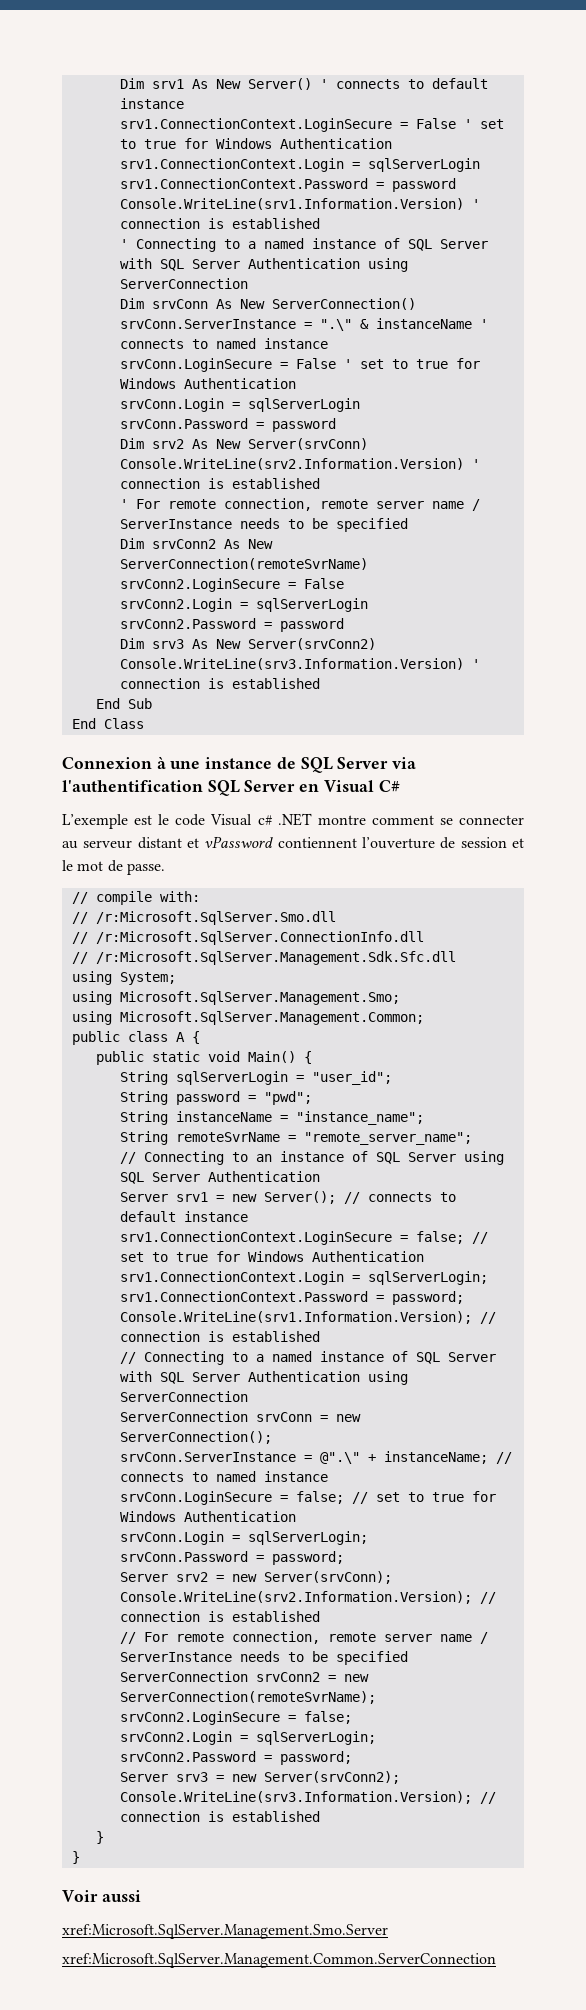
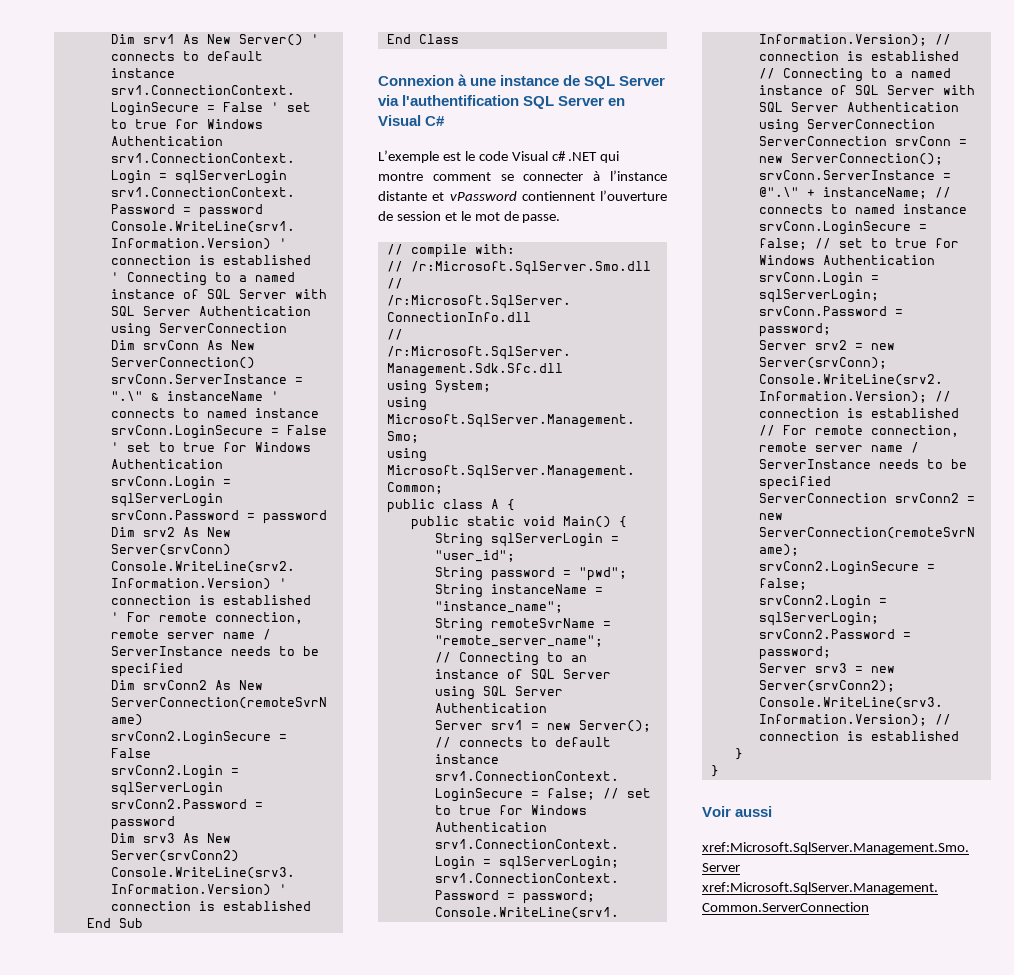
(312, 819) none -> [600,151,620,163] qui
[62,837,182,849] au serveur distant -> [593,170,667,181] [378,191,427,201] à l’instance distante

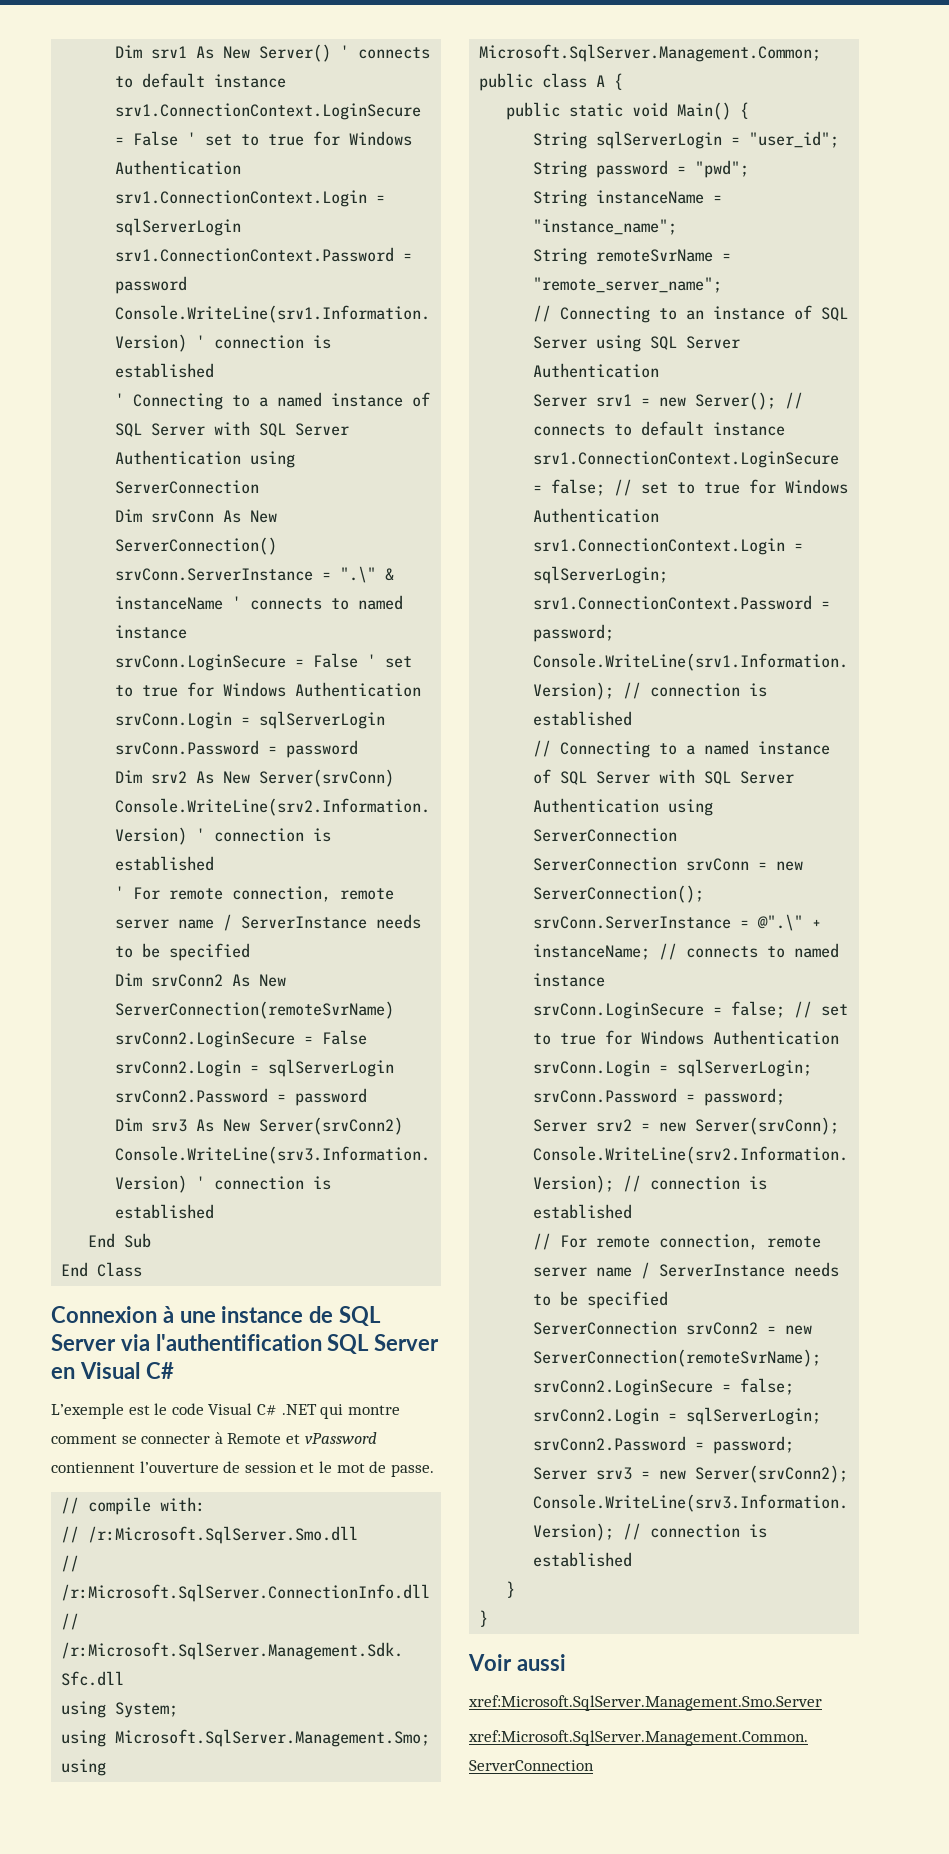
[551,151,566,161] c# -> [256,1404,277,1415] C#
[610,170,667,181] [378,191,427,201] l’instance distante -> [227,1433,282,1444] Remote

